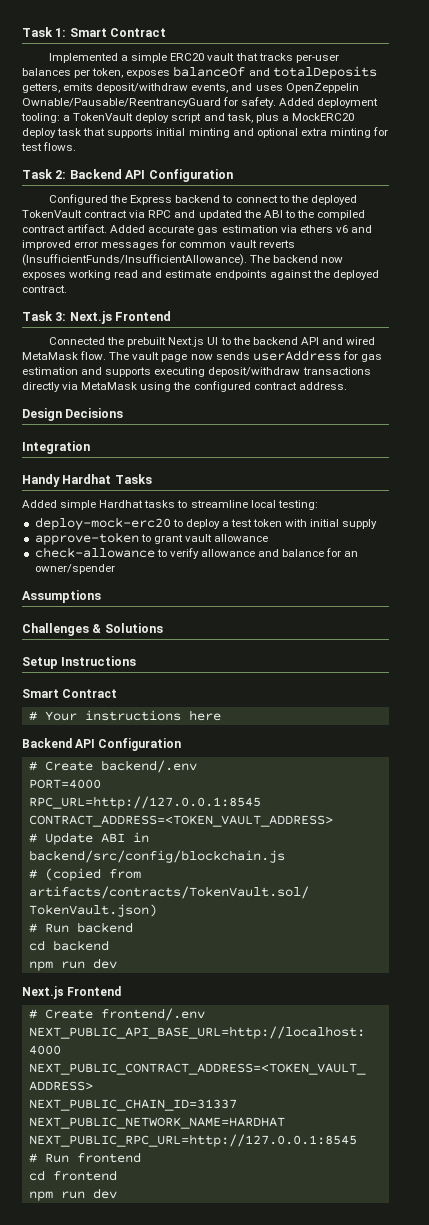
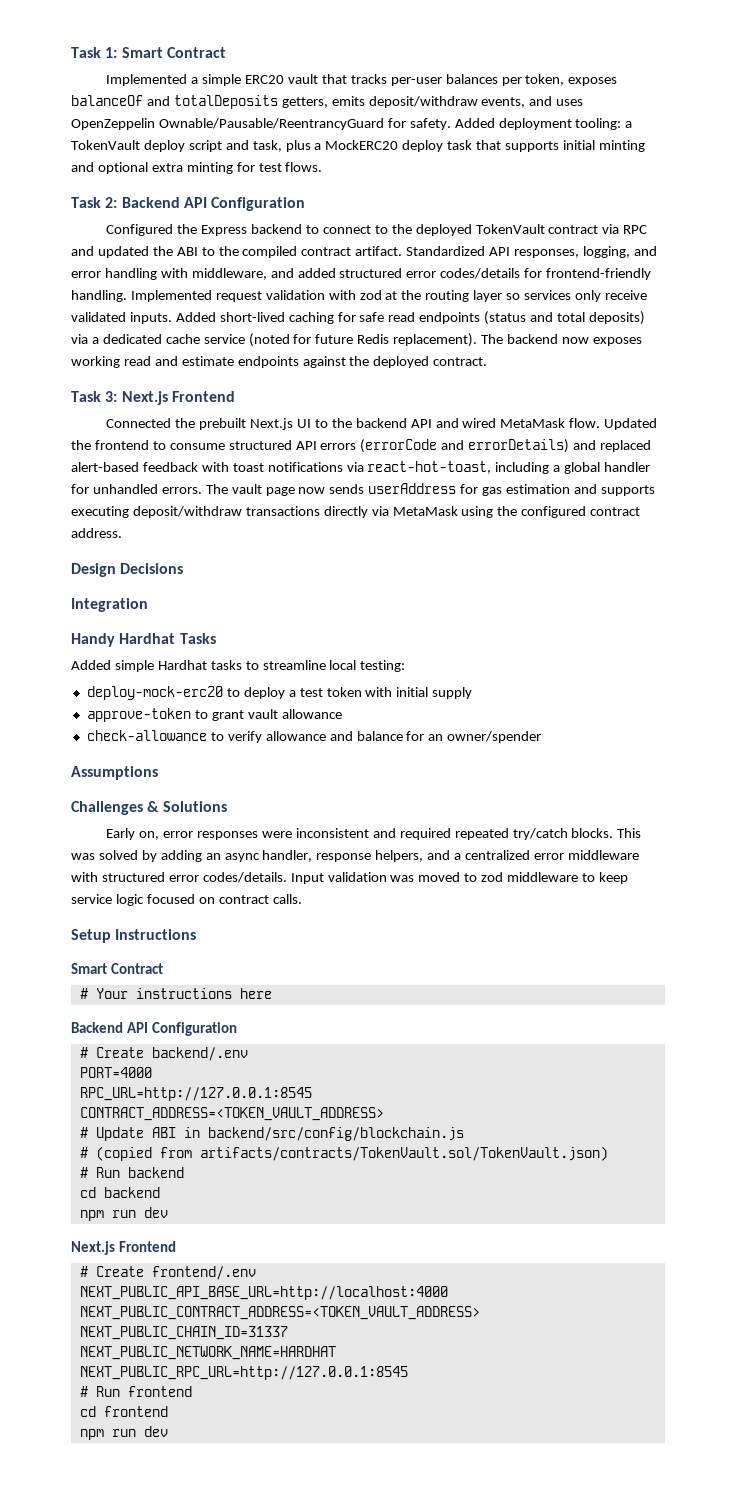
[110,225,372,235] [22,239,295,250] [22,254,247,266] Added accurate gas estimation via ethers v6 and improved error messages for common vault reverts (InsufficientFunds/InsufficientAllowance). -> [406,246,657,258] [71,268,652,280] [71,290,647,302] [71,311,645,325] [71,333,478,347] Standardized API responses, logging, and error handling with middleware, and added structured error codes/details for frontend-friendly handling. Implemented request validation with zod at the routing layer so services only receive validated inputs. Added short-lived caching for safe read endpoints (status and total deposits) via a dedicated cache service (noted for future Redis replacement).
(107, 355) none -> [604,418,658,430] [71,439,652,453] [71,461,651,474] [71,484,202,494] Updated the frontend to consume structured API errors (errorCode and errorDetails) and replaced alert-based feedback with toast notifications via react-hot-toast, including a global handler for unhandled errors.
(163, 628) none -> [106,828,642,840] [71,850,639,862] [71,872,628,884] [71,894,302,906] // Early on, error responses were inconsistent and required repeated try/catch blocks. This was solved by adding an async handler, response helpers, and a centralized error middleware with structured error codes/details. Input validation was moved to zod middleware to keep service logic focused on contract calls.

